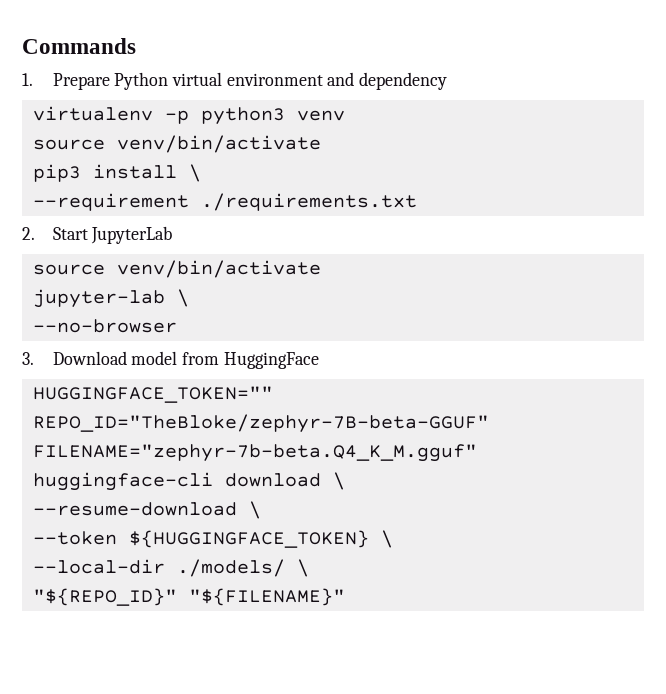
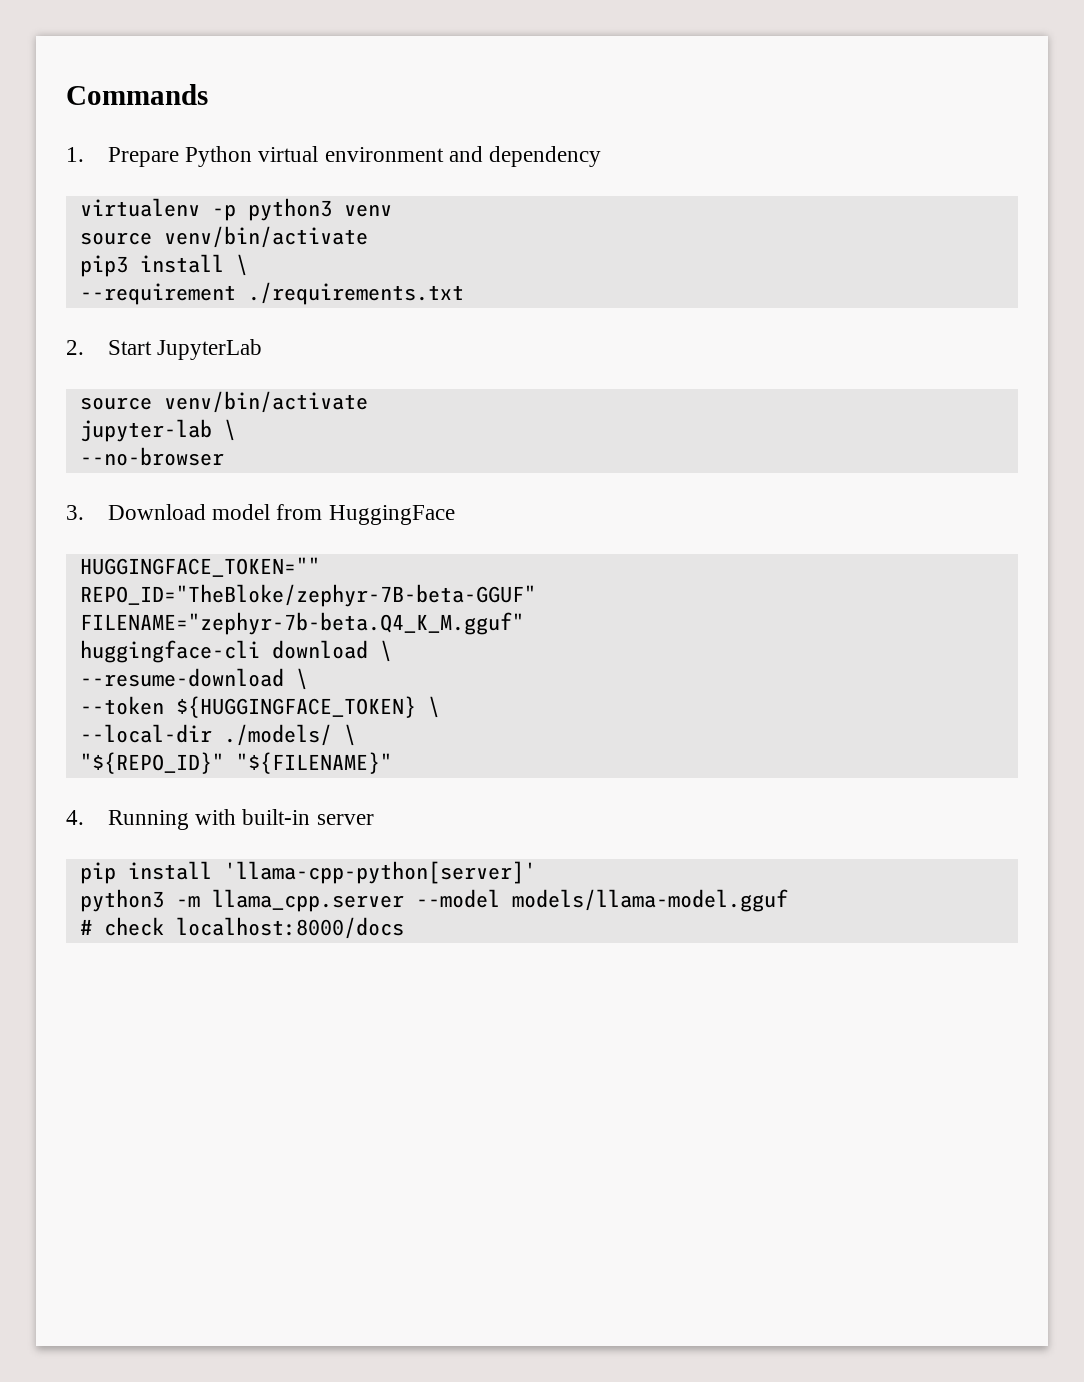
(345, 597) none -> [66,809,374,830] [79,861,536,884] [79,889,788,912] [79,917,404,939] // 4. Running with built-in server // pip install 'llama-cpp-python[server]' // python3 -m llama_cpp.server --model models/llama-model.gguf // # check localhost:8000/docs

